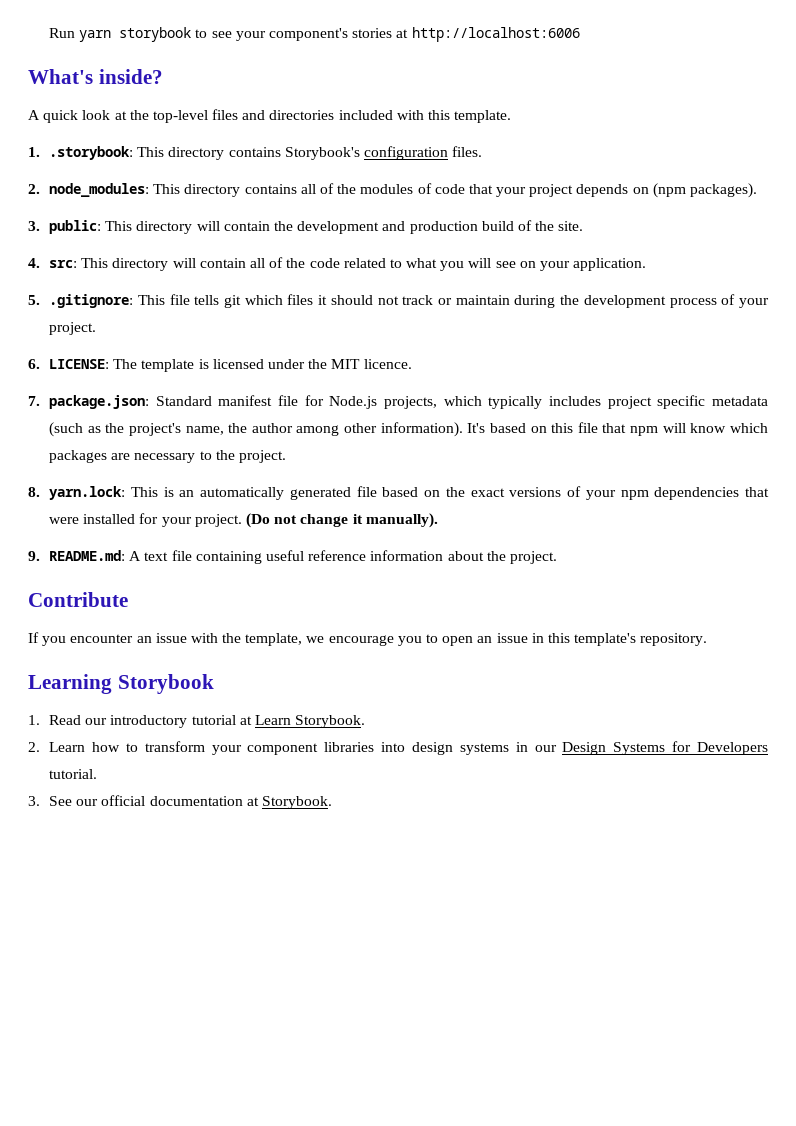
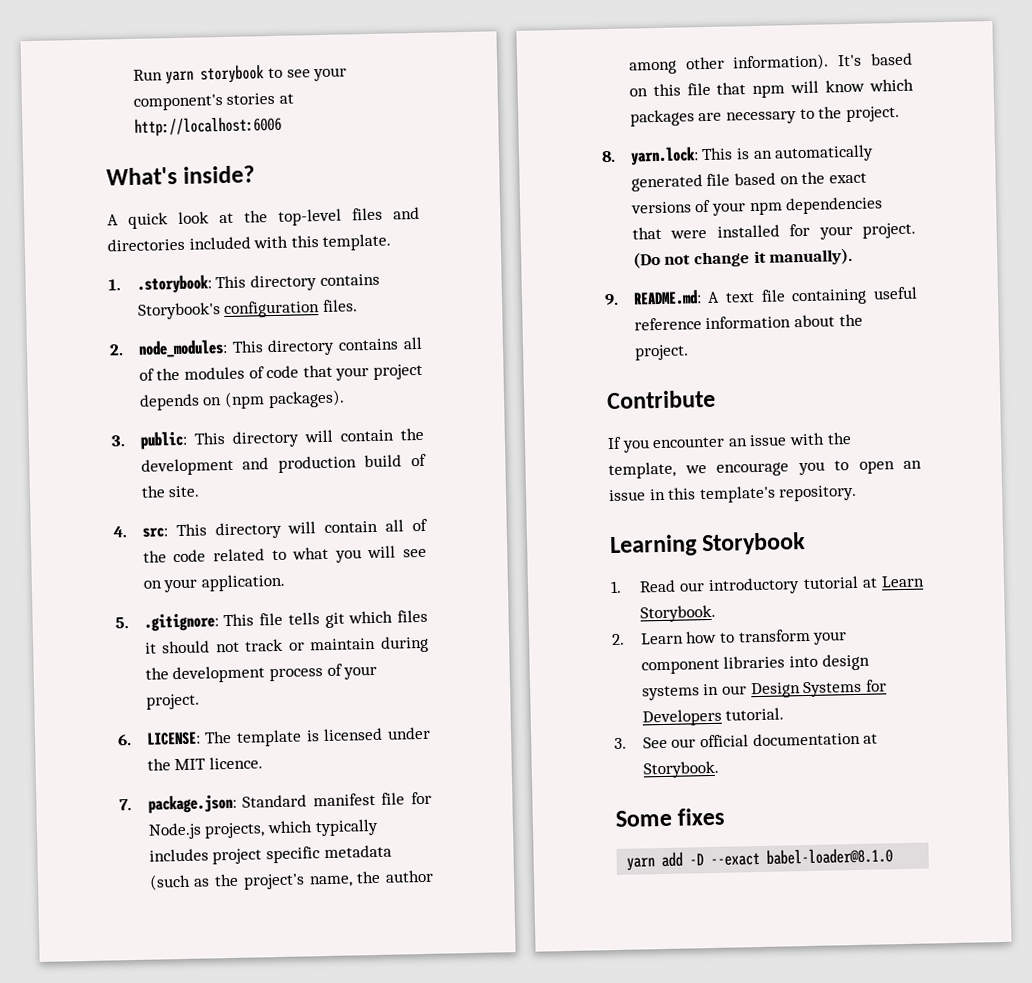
(332, 802) none -> [615,807,726,827] [626,847,894,871] // Some fixes // yarn add -D --exact babel-loader@8.1.0

